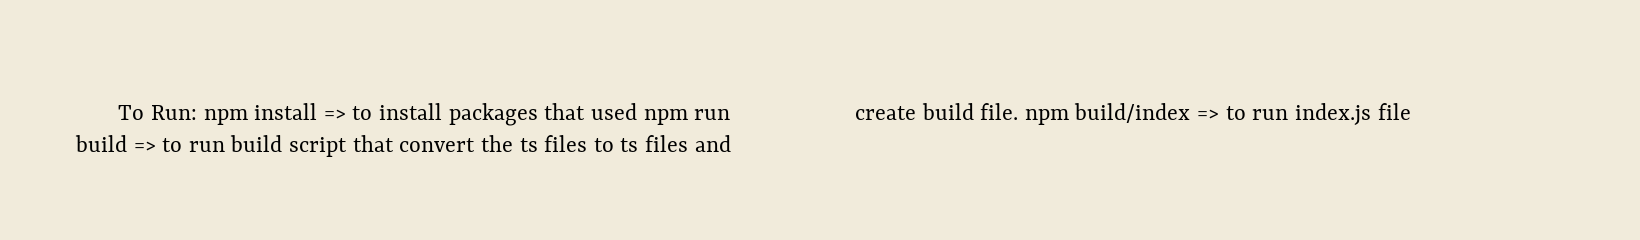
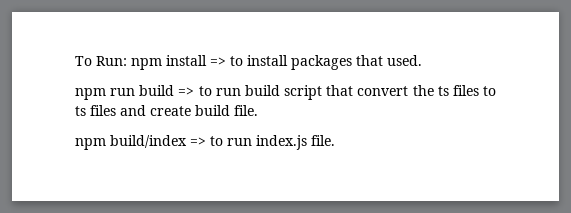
[590,103,637,120] used -> [387,55,422,66] used. //
(1019, 111) none -> (258, 110) //
[1377,103,1411,120] file -> [311,135,335,146] file.

